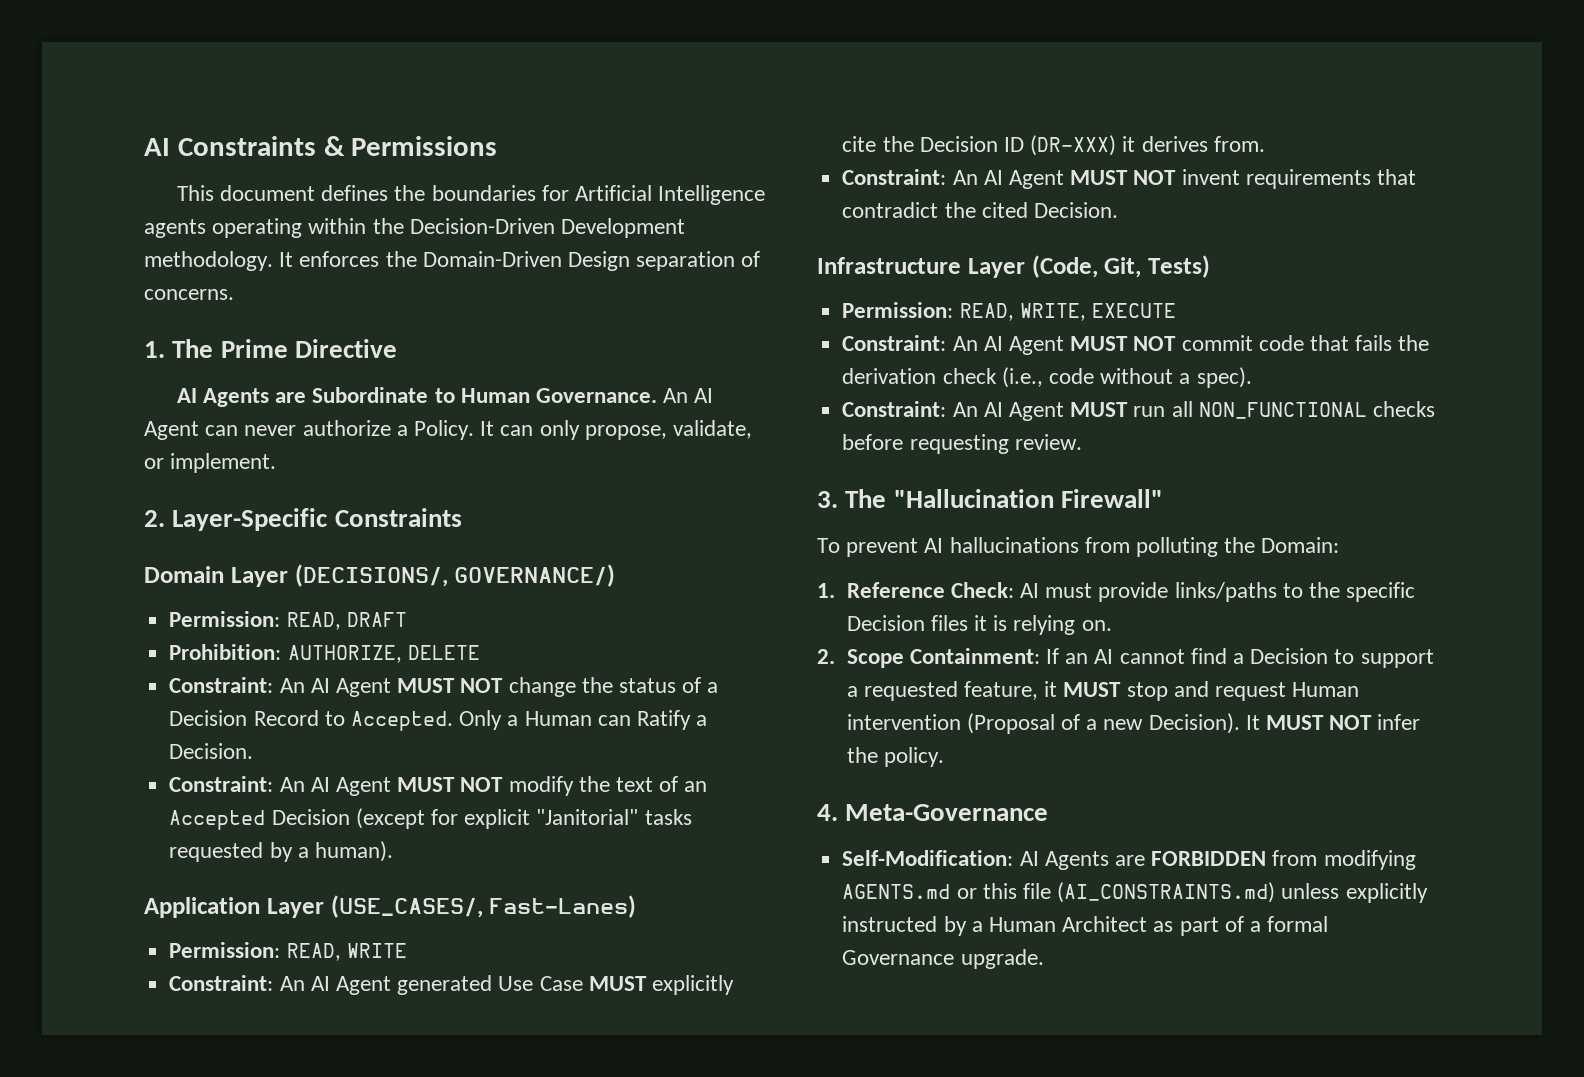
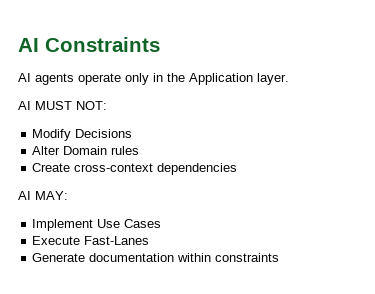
[323,136,498,156] [176,185,766,205] [144,218,686,238] [144,251,761,271] [144,289,234,300] [144,339,397,358] [176,387,714,407] [144,420,753,440] [144,453,277,473] [144,508,462,531] [144,564,616,587] [169,611,407,630] [169,644,480,663] [169,677,719,697] [169,710,708,731] [169,743,254,759] [169,776,708,796] [169,808,692,830] [169,841,393,862] [144,895,637,918] [169,942,407,961] [169,975,734,995] [842,135,1265,156] [842,169,1416,189] [842,202,1118,218] [817,255,1210,278] [842,302,1176,321] [842,335,1430,355] [842,367,1252,388] [842,401,1435,421] [842,434,1082,454] [817,489,1163,508] [817,537,1340,557] [817,582,1416,602] [846,615,1112,635] [817,648,1434,668] [846,681,1360,701] [846,713,1421,734] [846,747,944,767] [817,804,1049,821] [842,850,1416,870] [842,882,1428,903] [842,916,1329,936] [842,949,1044,969] & Permissions // This document defines the boundaries for Artificial Intelligence agents operating within the Decision-Driven Development methodology. It enforces the Domain-Driven Design separation of concerns. // 1. The Prime Directive // AI Agents are Subordinate to Human Governance. An AI Agent can never authorize a Policy. It can only propose, validate, or implement. // 2. Layer-Specific Constraints // Domain Layer (DECISIONS/, GOVERNANCE/) // Permission: READ, DRAFT // Prohibition: AUTHORIZE, DELETE // Constraint: An AI Agent MUST NOT change the status of a Decision Record to Accepted. Only a Human can Ratify a Decision. // Constraint: An AI Agent MUST NOT modify the text of an Accepted Decision (except for explicit "Janitorial" tasks requested by a human). // Application Layer (USE_CASES/, Fast-Lanes) // Permission: READ, WRITE // Constraint: An AI Agent generated Use Case MUST explicitly cite the Decision ID (DR-XXX) it derives from. // Constraint: An AI Agent MUST NOT invent requirements that contradict the cited Decision. // Infrastructure Layer (Code, Git, Tests) // Permission: READ, WRITE, EXECUTE // Constraint: An AI Agent MUST NOT commit code that fails the derivation check (i.e., code without a spec). // Constraint: An AI Agent MUST run all NON_FUNCTIONAL checks before requesting review. // 3. The "Hallucination Firewall" // To prevent AI hallucinations from polluting the Domain: // 1. Reference Check: AI must provide links/paths to the specific Decision files it is relying on. // 2. Scope Containment: If an AI cannot find a Decision to support a requested feature, it MUST stop and request Human intervention (Proposal of a new Decision). It MUST NOT infer the policy. // 4. Meta-Governance // Self-Modification: AI Agents are FORBIDDEN from modifying AGENTS.md or this file (AI_CONSTRAINTS.md) unless explicitly instructed by a Human Architect as part of a formal Governance upgrade. -> [18,73,289,85] [18,101,107,110] [32,129,133,141] [32,146,140,155] [32,163,238,175] [18,191,68,200] [32,219,162,231] [32,236,150,245] [32,253,280,262] // AI agents operate only in the Application layer. // AI MUST NOT: // Modify Decisions // Alter Domain rules // Create cross-context dependencies // AI MAY: // Implement Use Cases // Execute Fast-Lanes // Generate documentation within constraints

